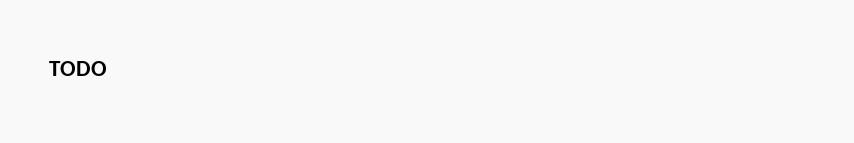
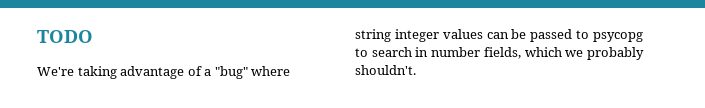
(107, 68) none -> [37,66,291,79] [355,29,643,42] [355,47,644,60] [355,65,416,75] // We're taking advantage of a "bug" where string integer values can be passed to psycopg to search in number fields, which we probably shouldn't.

